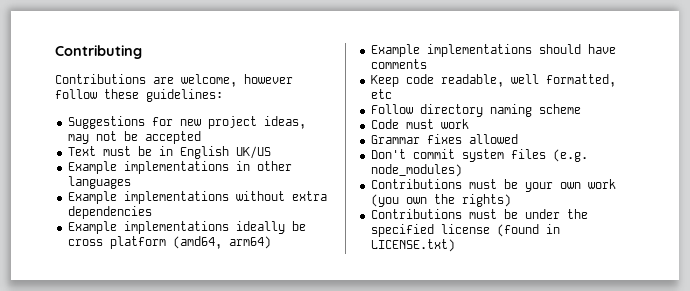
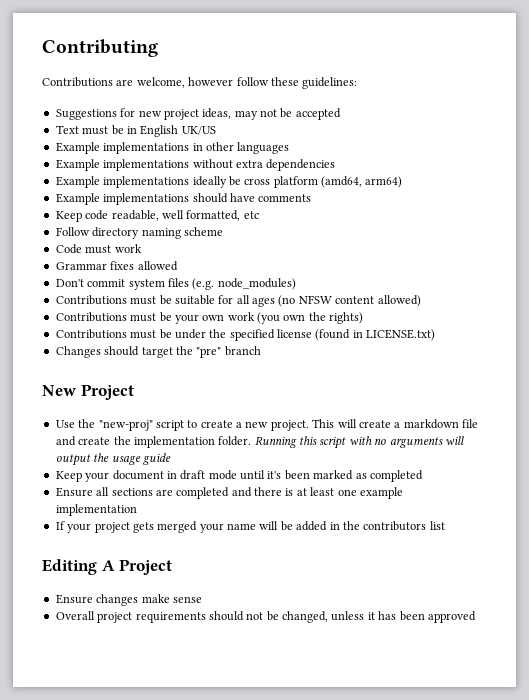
(462, 170) none -> [55,295,421,307] // Contributions must be suitable for all ages (no NFSW content allowed)
(455, 245) none -> [55,346,261,358] [42,384,134,400] [55,419,478,431] [55,436,464,449] [55,453,171,466] [55,470,423,482] [55,487,403,499] [55,504,137,516] [55,521,445,533] [42,559,173,575] [55,594,202,606] [55,611,476,623] // Changes should target the "pre" branch // New Project // Use the "new-proj" script to create a new project. This will create a markdown file and create the implementation folder. Running this script with no arguments will output the usage guide // Keep your document in draft mode until it's been marked as completed // Ensure all sections are completed and there is at least one example implementation // If your project gets merged your name will be added in the contributors list // Editing A Project // Ensure changes make sense // Overall project requirements should not be changed, unless it has been approved

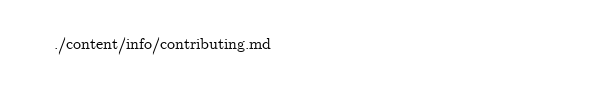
[42,39,158,57] [42,77,358,89] [55,108,341,120] [55,125,216,137] [55,142,290,154] [55,159,336,171] [55,176,403,188] [55,193,312,205] [55,210,259,222] [55,227,223,239] [55,244,142,254] [55,261,178,271] [55,278,296,290] [55,295,421,307] [55,312,364,324] [55,329,436,341] [55,346,261,358] [42,384,134,400] [55,419,478,431] [55,436,464,449] [55,453,171,466] [55,470,423,482] [55,487,403,499] [55,504,137,516] [55,521,445,533] [42,559,173,575] [55,594,202,606] [55,611,476,623] Contributing // Contributions are welcome, however follow these guidelines: // Suggestions for new project ideas, may not be accepted // Text must be in English UK/US // Example implementations in other languages // Example implementations without extra dependencies // Example implementations ideally be cross platform (amd64, arm64) // Example implementations should have comments // Keep code readable, well formatted, etc // Follow directory naming scheme // Code must work // Grammar fixes allowed // Don't commit system files (e.g. node_modules) // Contributions must be suitable for all ages (no NFSW content allowed) // Contributions must be your own work (you own the rights) // Contributions must be under the specified license (found in LICENSE.txt) // Changes should target the "pre" branch // New Project // Use the "new-proj" script to create a new project. This will create a markdown file and create the implementation folder. Running this script with no arguments will output the usage guide // Keep your document in draft mode until it's been marked as completed // Ensure all sections are completed and there is at least one example implementation // If your project gets merged your name will be added in the contributors list // Editing A Project // Ensure changes make sense // Overall project requirements should not be changed, unless it has been approved -> [54,37,271,55] ./content/info/contributing.md

